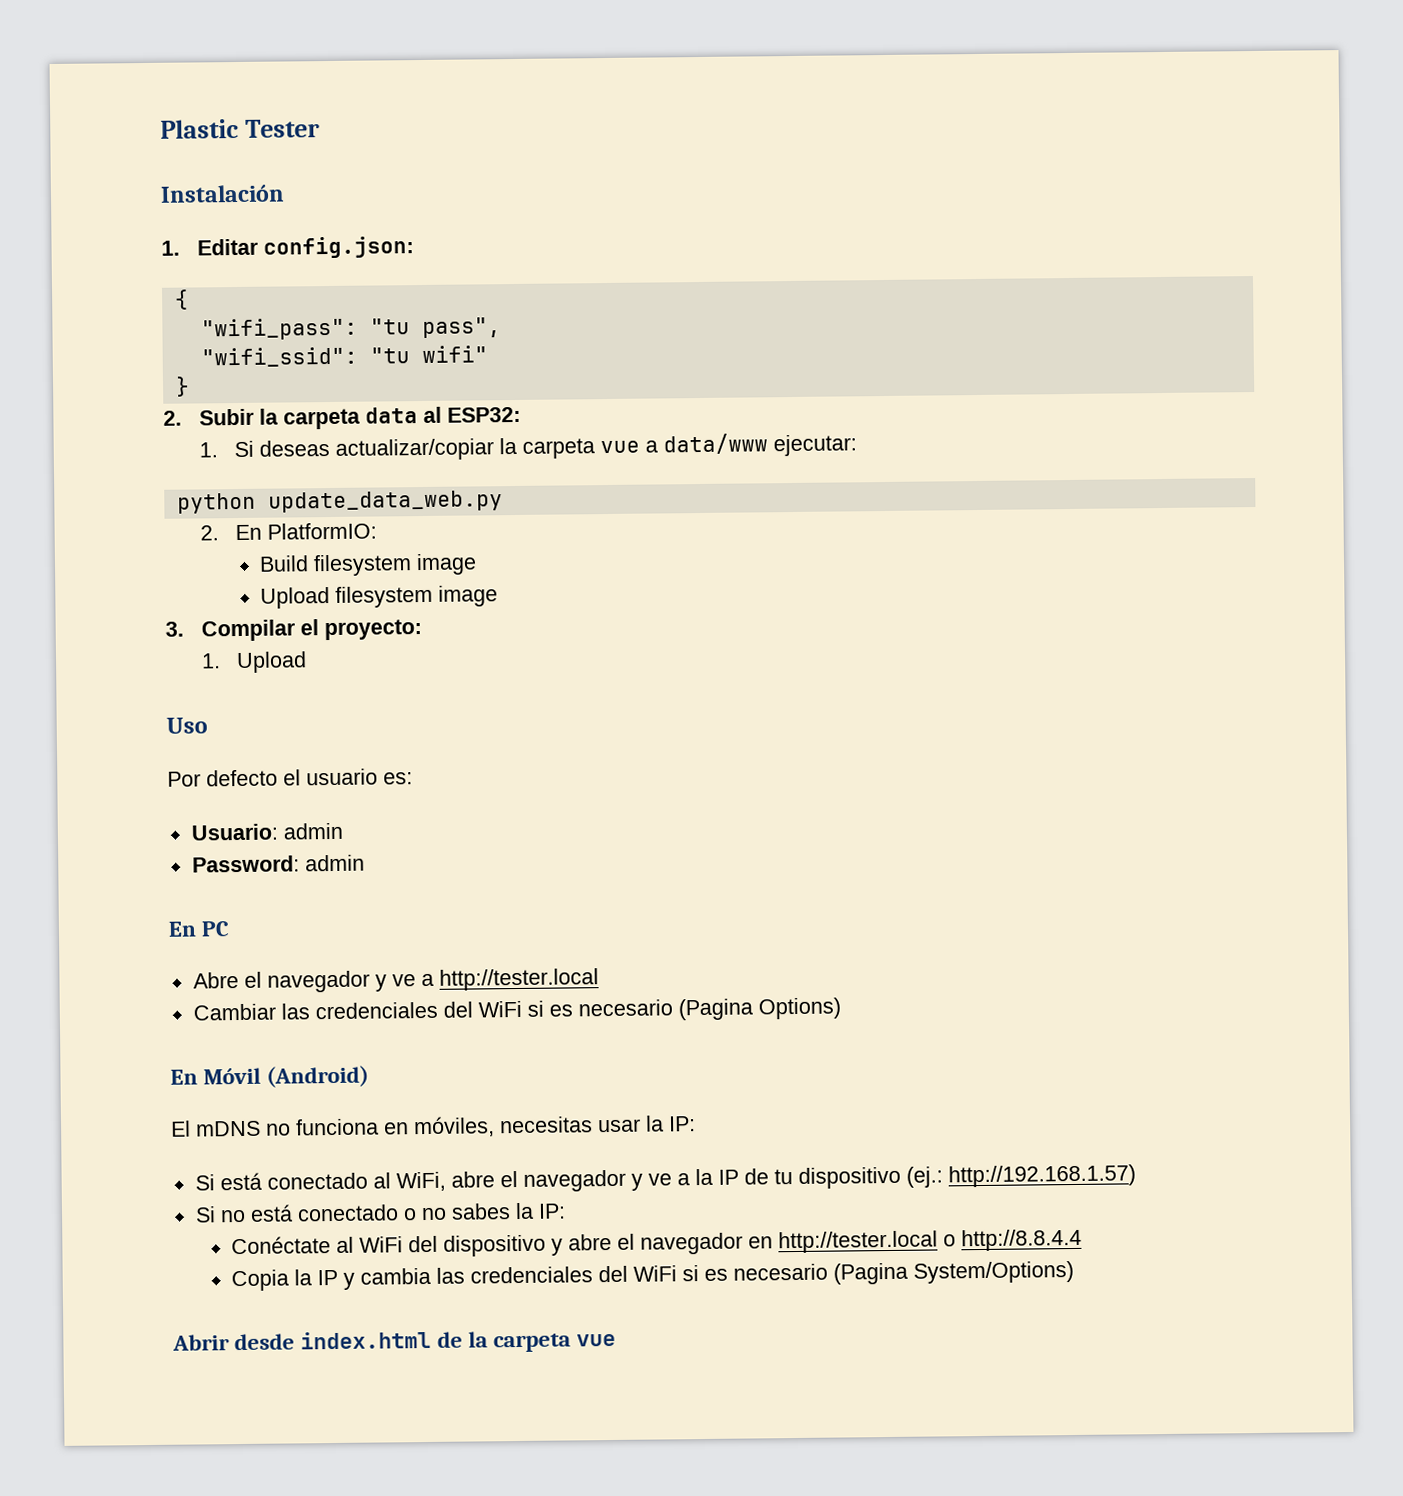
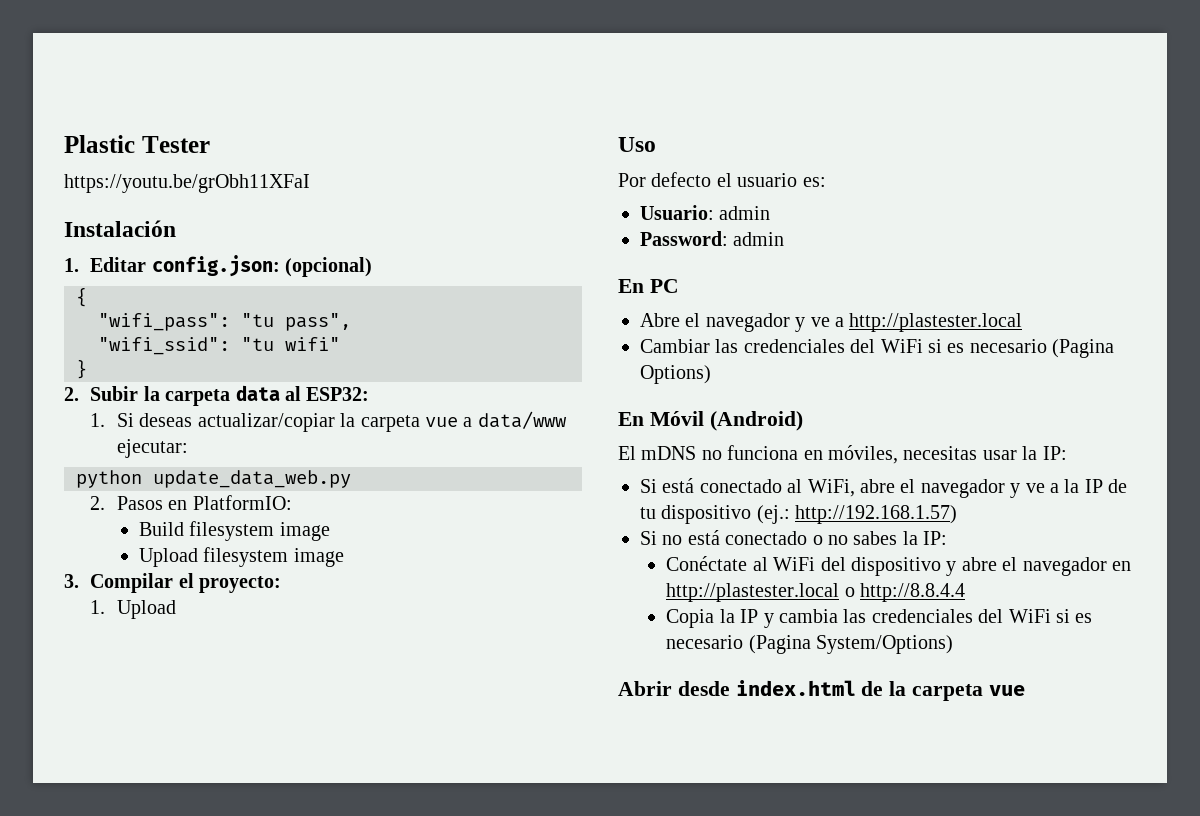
(320, 128) none -> [64,174,310,193] // https://youtu.be/grObh11XFaI
(414, 247) none -> [285,257,373,277] (opcional)
[235,524,263,541] En -> [116,496,188,510] Pasos en
[438,968,599,991] http://tester.local -> [849,313,1023,332] http://plastester.local
[778,1230,939,1254] http://tester.local -> [666,583,840,602] http://plastester.local

